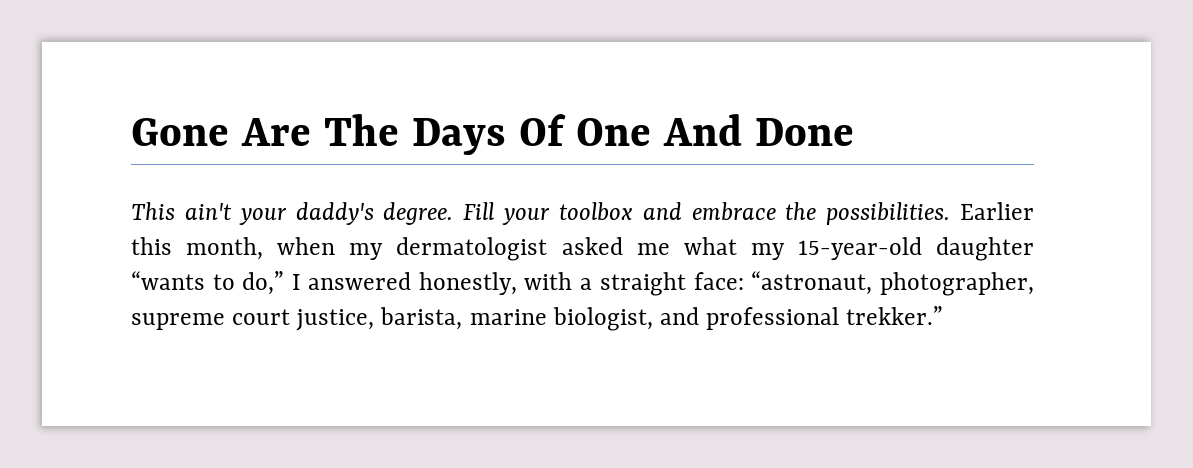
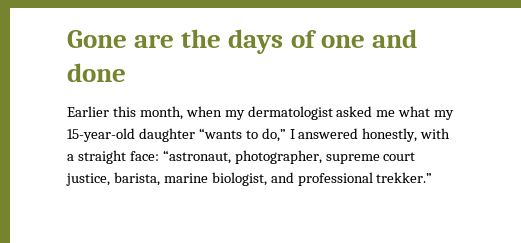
[240,114,854,155] [131,202,951,225] Are The Days Of One And Done // This ain't your daddy's degree. Fill your toolbox and embrace the possibilities. -> [134,29,417,54] [67,63,126,82] are the days of one and done //

